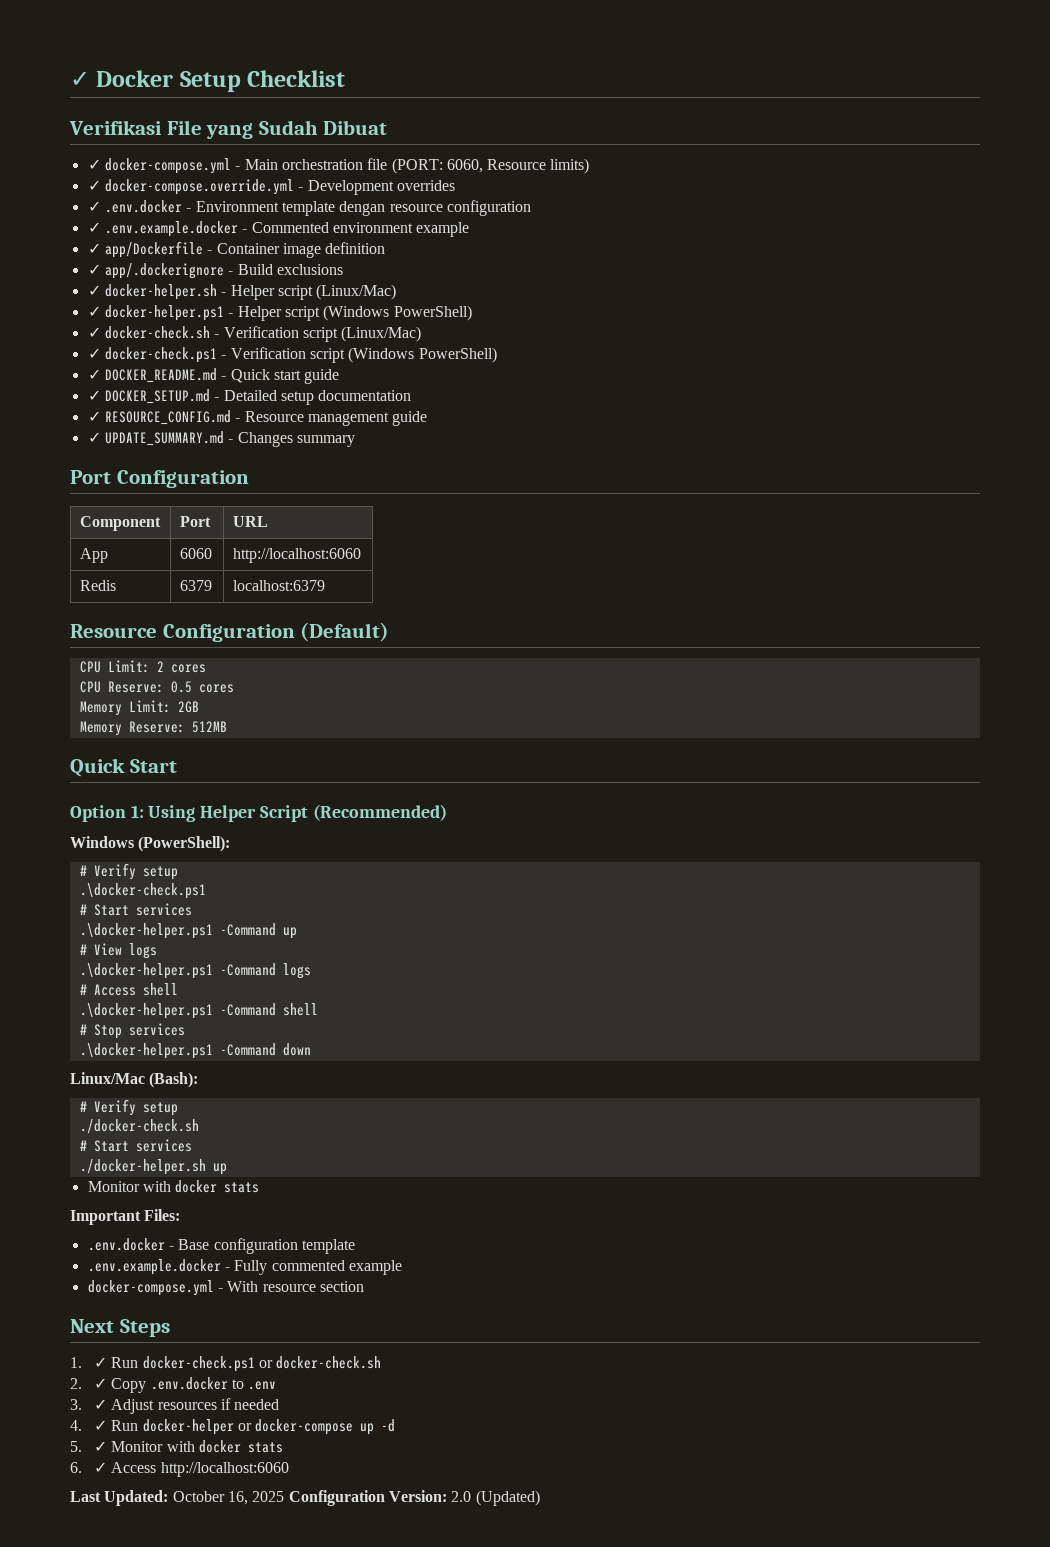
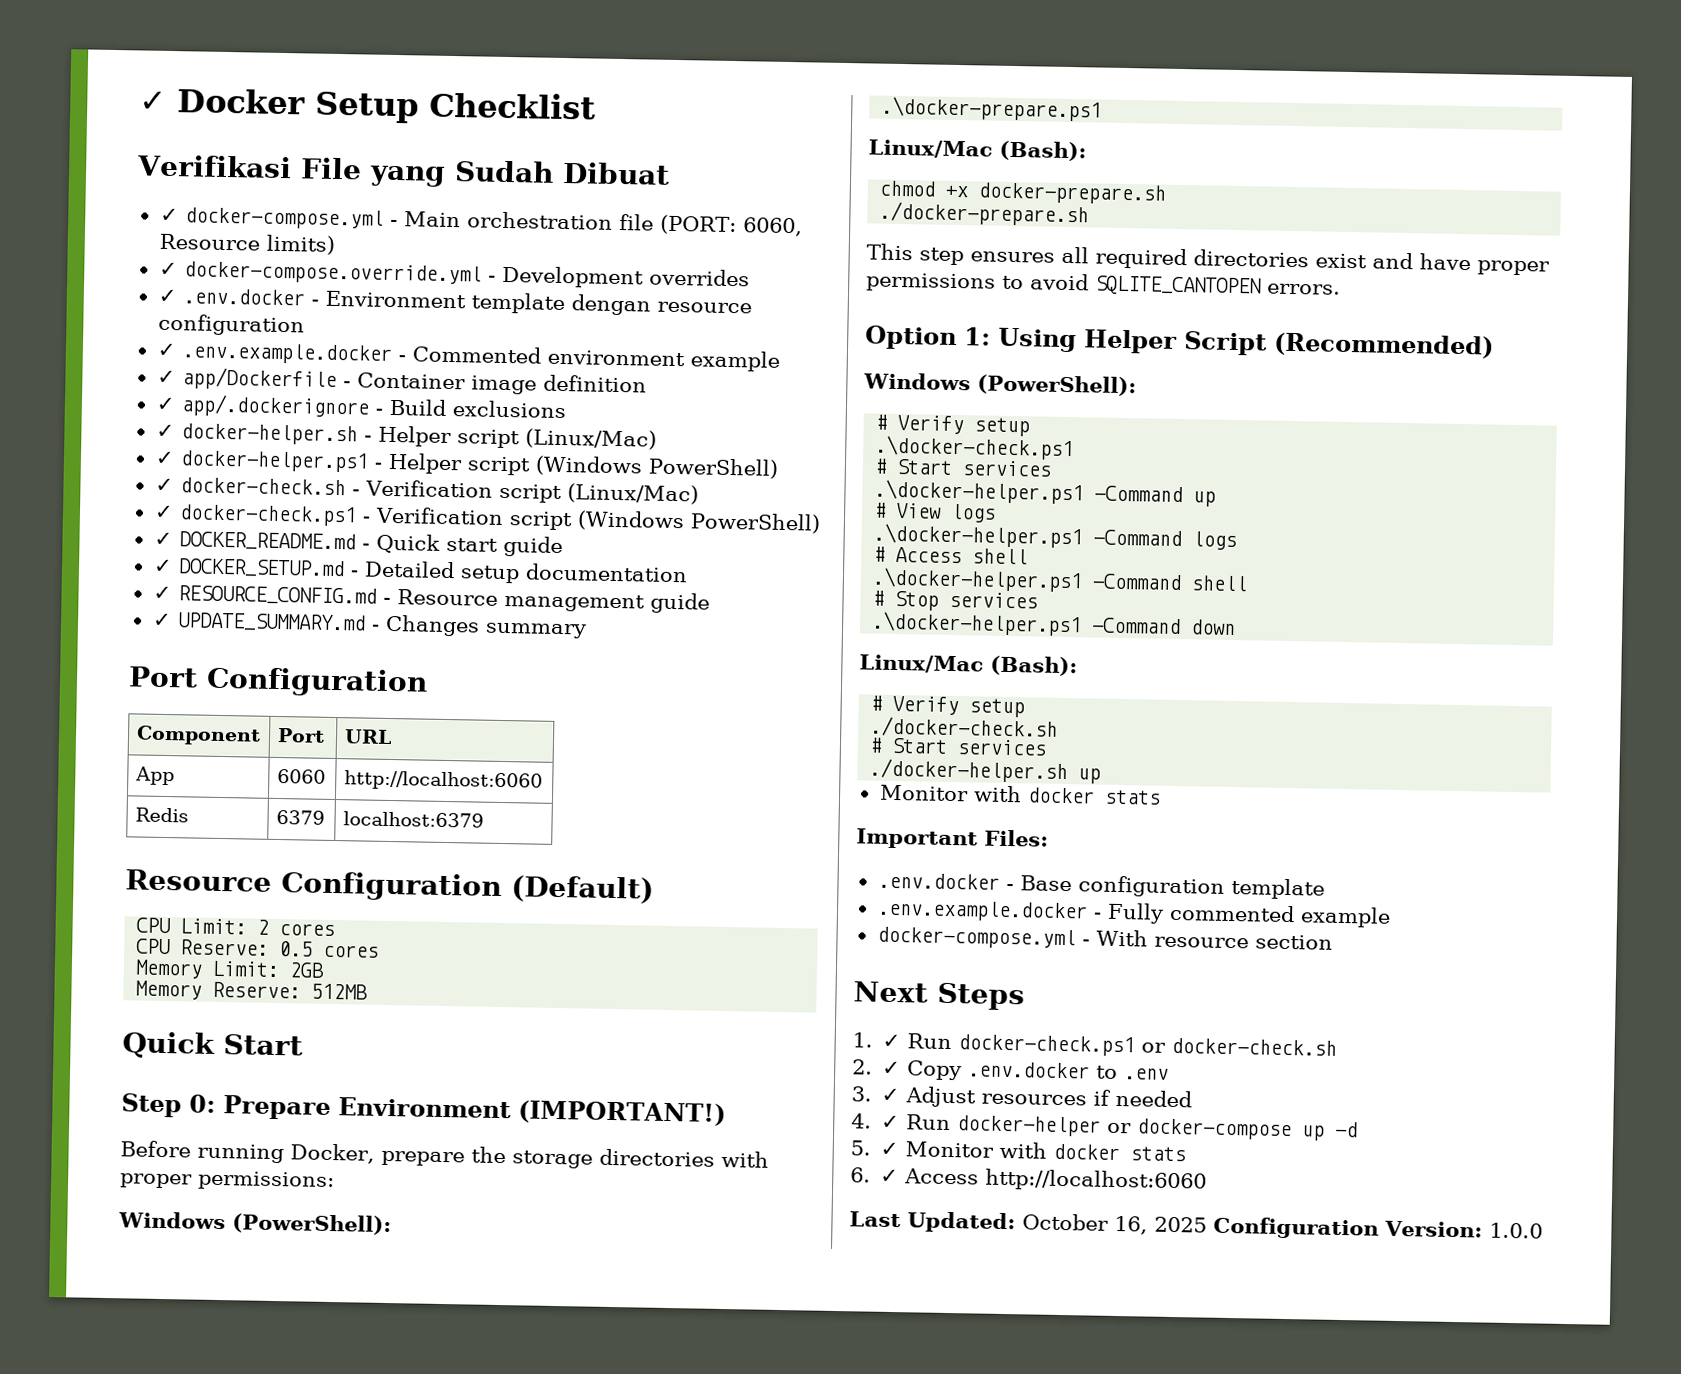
(177, 766) none -> [121,1093,726,1127] [120,1140,769,1169] [119,1170,335,1192] [118,1211,392,1236] [881,96,1103,122] [868,139,1087,162] [879,180,1167,205] [879,201,1090,227] [866,243,1550,276] [866,272,1341,297] // Step 0: Prepare Environment (IMPORTANT!) // Before running Docker, prepare the storage directories with proper permissions: // Windows (PowerShell): // .\docker-prepare.ps1 // Linux/Mac (Bash): // chmod +x docker-prepare.sh // ./docker-prepare.sh // This step ensures all required directories exist and have proper permissions to avoid SQLITE_CANTOPEN errors.
[451,1490,540,1506] 2.0 (Updated) -> [1488,1222,1543,1239] 1.0.0

